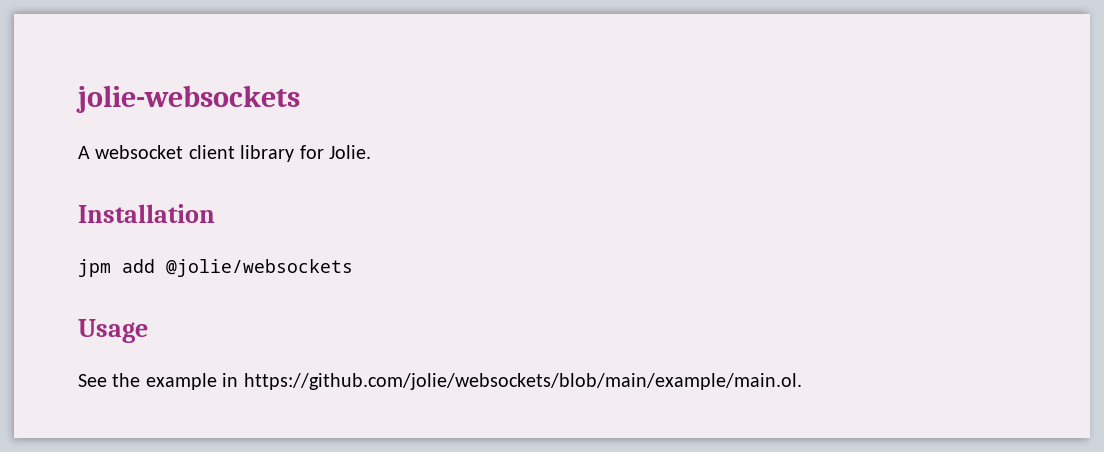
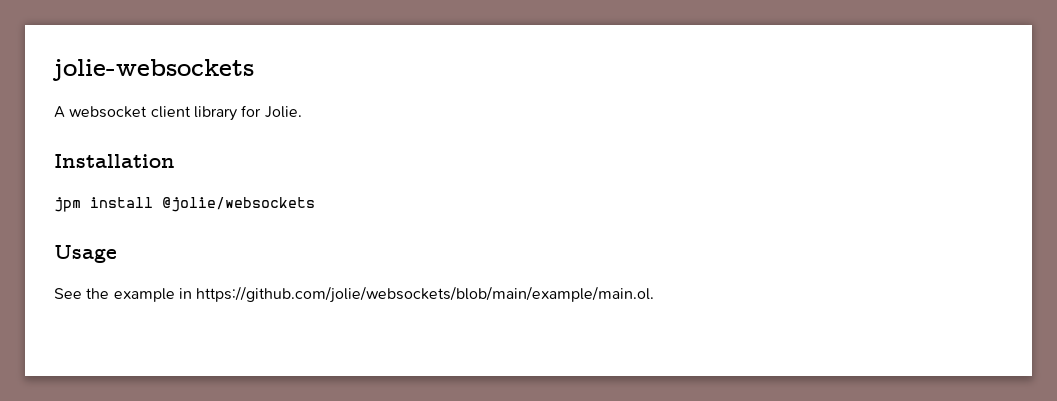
[122,259,155,273] add -> [90,197,153,208] install

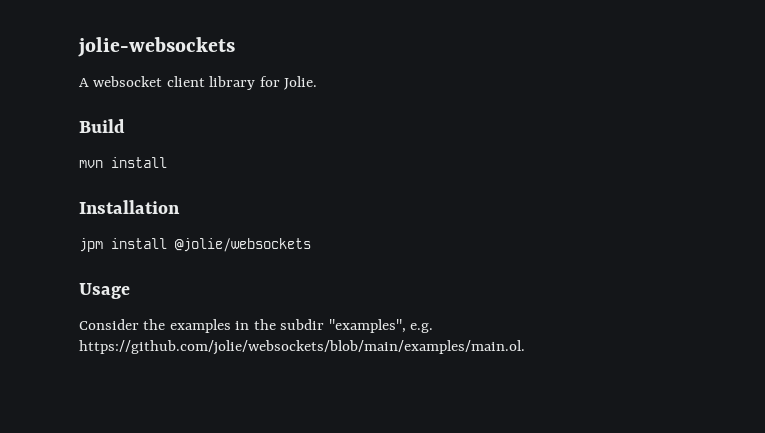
(302, 112) none -> [79,119,125,133] [79,157,167,168] // Build // mvn install
[54,286,655,303] See the example in https://github.com/jolie/websockets/blob/main/example/main.ol. -> [79,319,434,333] [79,340,525,355] Consider the examples in the subdir "examples", e.g. https://github.com/jolie/websockets/blob/main/examples/main.ol.

